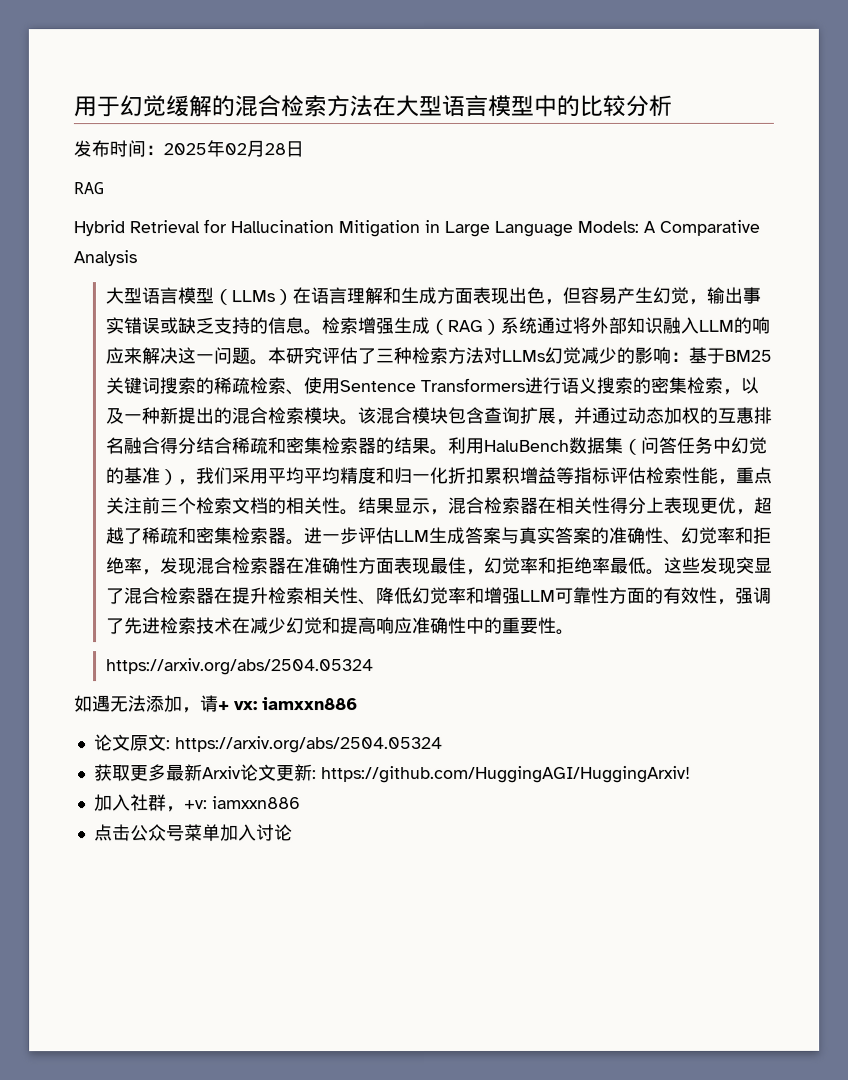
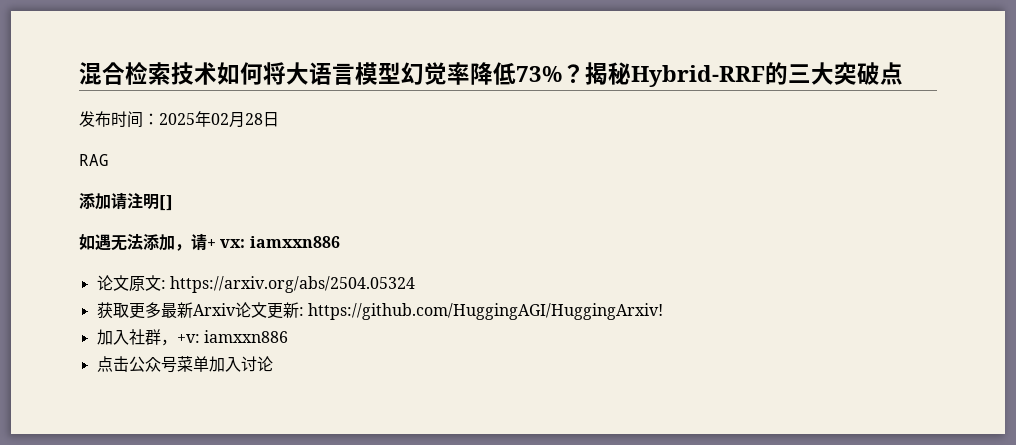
[73,94,672,118] 用于幻觉缓解的混合检索方法在大型语言模型中的比较分析 -> [79,61,903,87] 混合检索技术如何将大语言模型幻觉率降低73%？揭秘Hybrid-RRF的三大突破点
[73,219,760,238] [73,250,137,267] [104,286,761,306] [104,316,770,336] [104,346,772,366] [104,376,759,396] [104,406,772,426] [104,436,767,455] [104,466,772,486] [104,496,772,516] [104,526,772,546] [105,556,773,576] [105,586,772,606] [105,616,575,635] [105,658,374,676] Hybrid Retrieval for Hallucination Mitigation in Large Language Models: A Comparative Analysis // 大型语言模型（LLMs）在语言理解和生成方面表现出色，但容易产生幻觉，输出事实错误或缺乏支持的信息。检索增强生成（RAG）系统通过将外部知识融入LLM的响应来解决这一问题。本研究评估了三种检索方法对LLMs幻觉减少的影响：基于BM25关键词搜索的稀疏检索、使用Sentence Transformers进行语义搜索的密集检索，以及一种新提出的混合检索模块。该混合模块包含查询扩展，并通过动态加权的互惠排名融合得分结合稀疏和密集检索器的结果。利用HaluBench数据集（问答任务中幻觉的基准），我们采用平均平均精度和归一化折扣累积增益等指标评估检索性能，重点关注前三个检索文档的相关性。结果显示，混合检索器在相关性得分上表现更优，超越了稀疏和密集检索器。进一步评估LLM生成答案与真实答案的准确性、幻觉率和拒绝率，发现混合检索器在准确性方面表现最佳，幻觉率和拒绝率最低。这些发现突显了混合检索器在提升检索相关性、降低幻觉率和增强LLM可靠性方面的有效性，强调了先进检索技术在减少幻觉和提高响应准确性中的重要性。 // https://arxiv.org/abs/2504.05324 -> [79,192,173,211] 添加请注明[]

